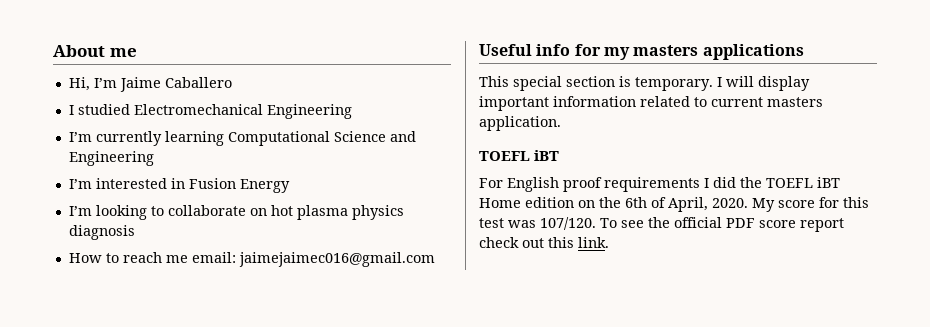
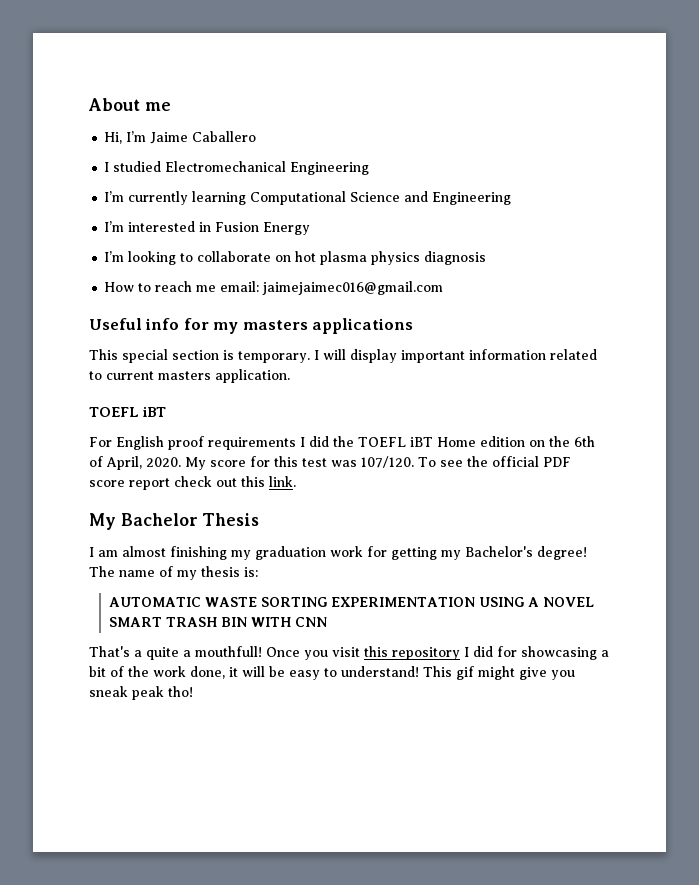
(609, 242) none -> [89,513,260,530] [89,546,587,560] [89,566,258,580] [108,597,594,607] [108,617,327,627] [89,646,609,660] [89,666,575,680] [89,686,193,700] // My Bachelor Thesis // I am almost finishing my graduation work for getting my Bachelor's degree! The name of my thesis is: // AUTOMATIC WASTE SORTING EXPERIMENTATION USING A NOVEL SMART TRASH BIN WITH CNN // That's a quite a mouthfull! Once you visit this repository I did for showcasing a bit of the work done, it will be easy to understand! This gif might give you sneak peak tho!

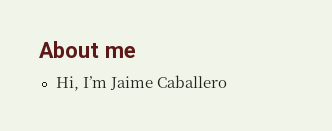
[104,161,370,175] [104,191,512,205] [104,221,311,235] [104,251,487,265] [104,281,444,295] [89,318,414,334] [89,349,597,363] [89,369,290,383] [89,406,167,417] [89,436,595,450] [89,456,571,470] [89,476,296,490] [89,513,260,530] [89,546,587,560] [89,566,258,580] [108,597,594,607] [108,617,327,627] [89,646,609,660] [89,666,575,680] [89,686,193,700] // I studied Electromechanical Engineering // I’m currently learning Computational Science and Engineering // I’m interested in Fusion Energy // I’m looking to collaborate on hot plasma physics diagnosis // How to reach me email: jaimejaimec016@gmail.com // Useful info for my masters applications // This special section is temporary. I will display important information related to current masters application. // TOEFL iBT // For English proof requirements I did the TOEFL iBT Home edition on the 6th of April, 2020. My score for this test was 107/120. To see the official PDF score report check out this link. // My Bachelor Thesis // I am almost finishing my graduation work for getting my Bachelor's degree! The name of my thesis is: // AUTOMATIC WASTE SORTING EXPERIMENTATION USING A NOVEL SMART TRASH BIN WITH CNN // That's a quite a mouthfull! Once you visit this repository I did for showcasing a bit of the work done, it will be easy to understand! This gif might give you sneak peak tho! -> (227, 81) none

